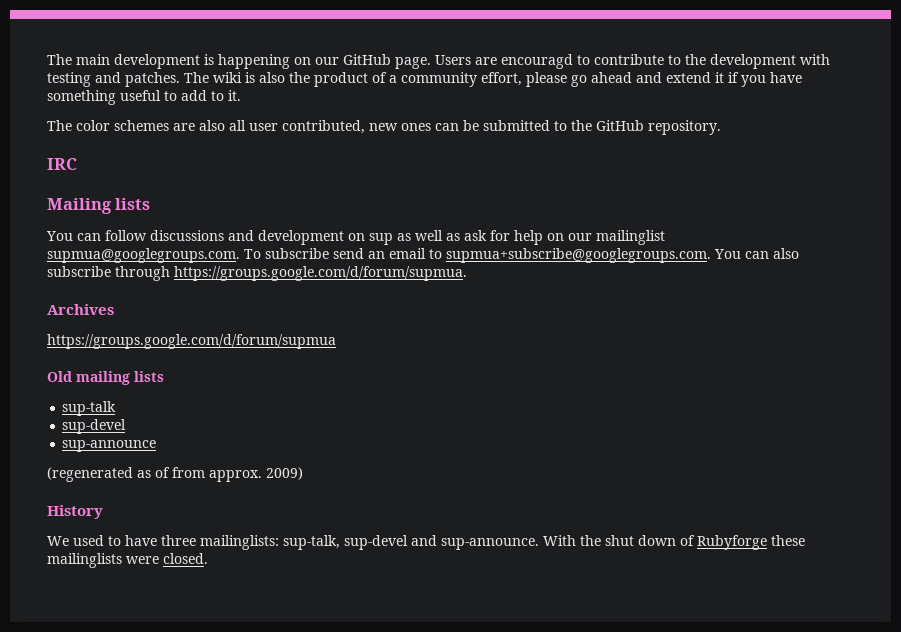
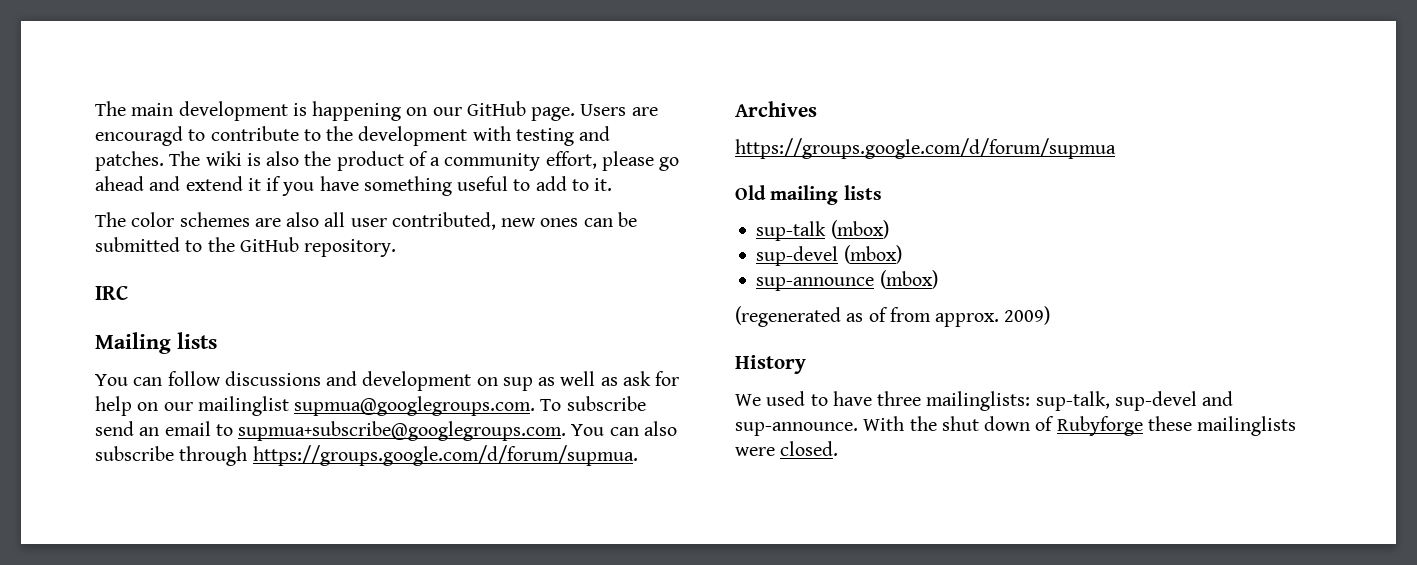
[62,419,127,434] // sup-devel -> [830,220,889,239] [756,245,902,266] (mbox) // sup-devel (mbox)
(157, 446) none -> [879,270,938,289] (mbox)

